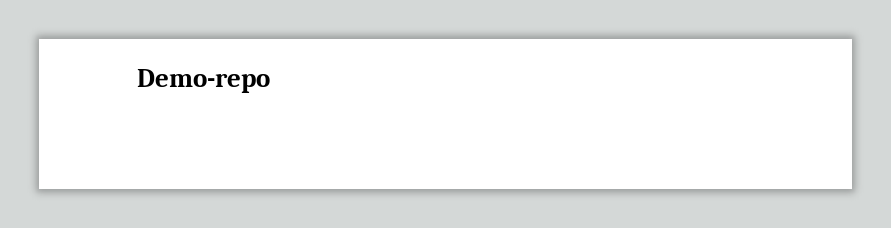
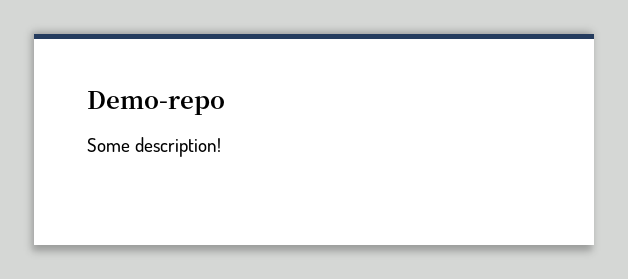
(270, 81) none -> [87,137,222,157] // Some description!

